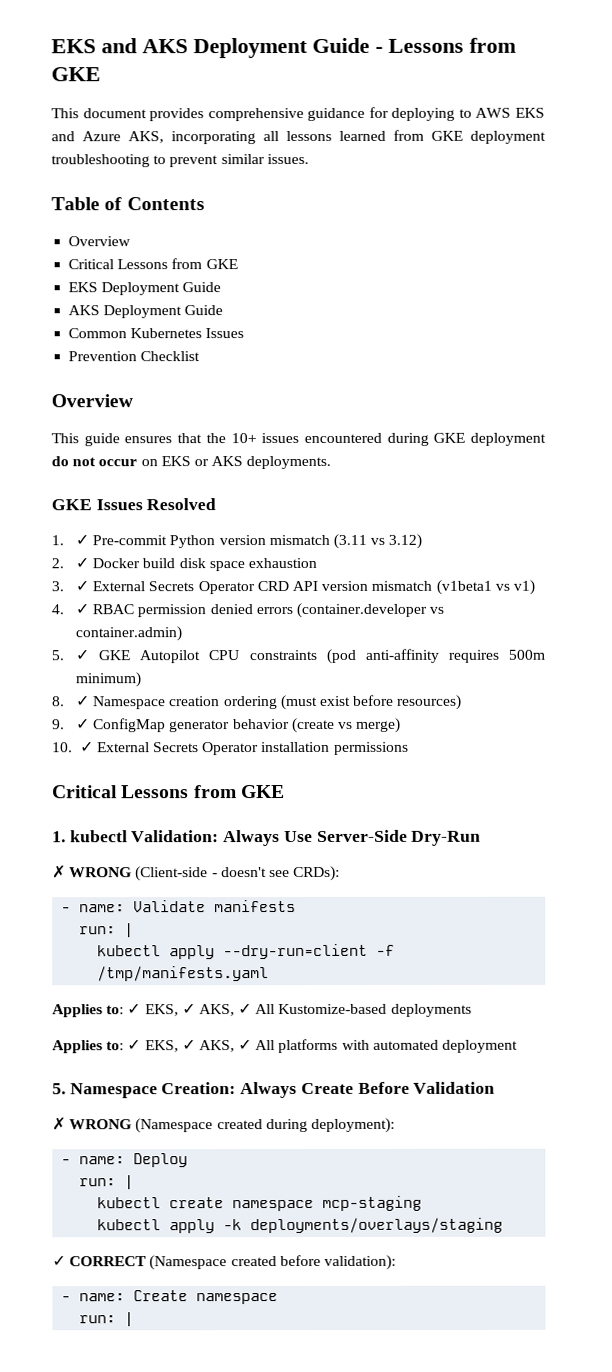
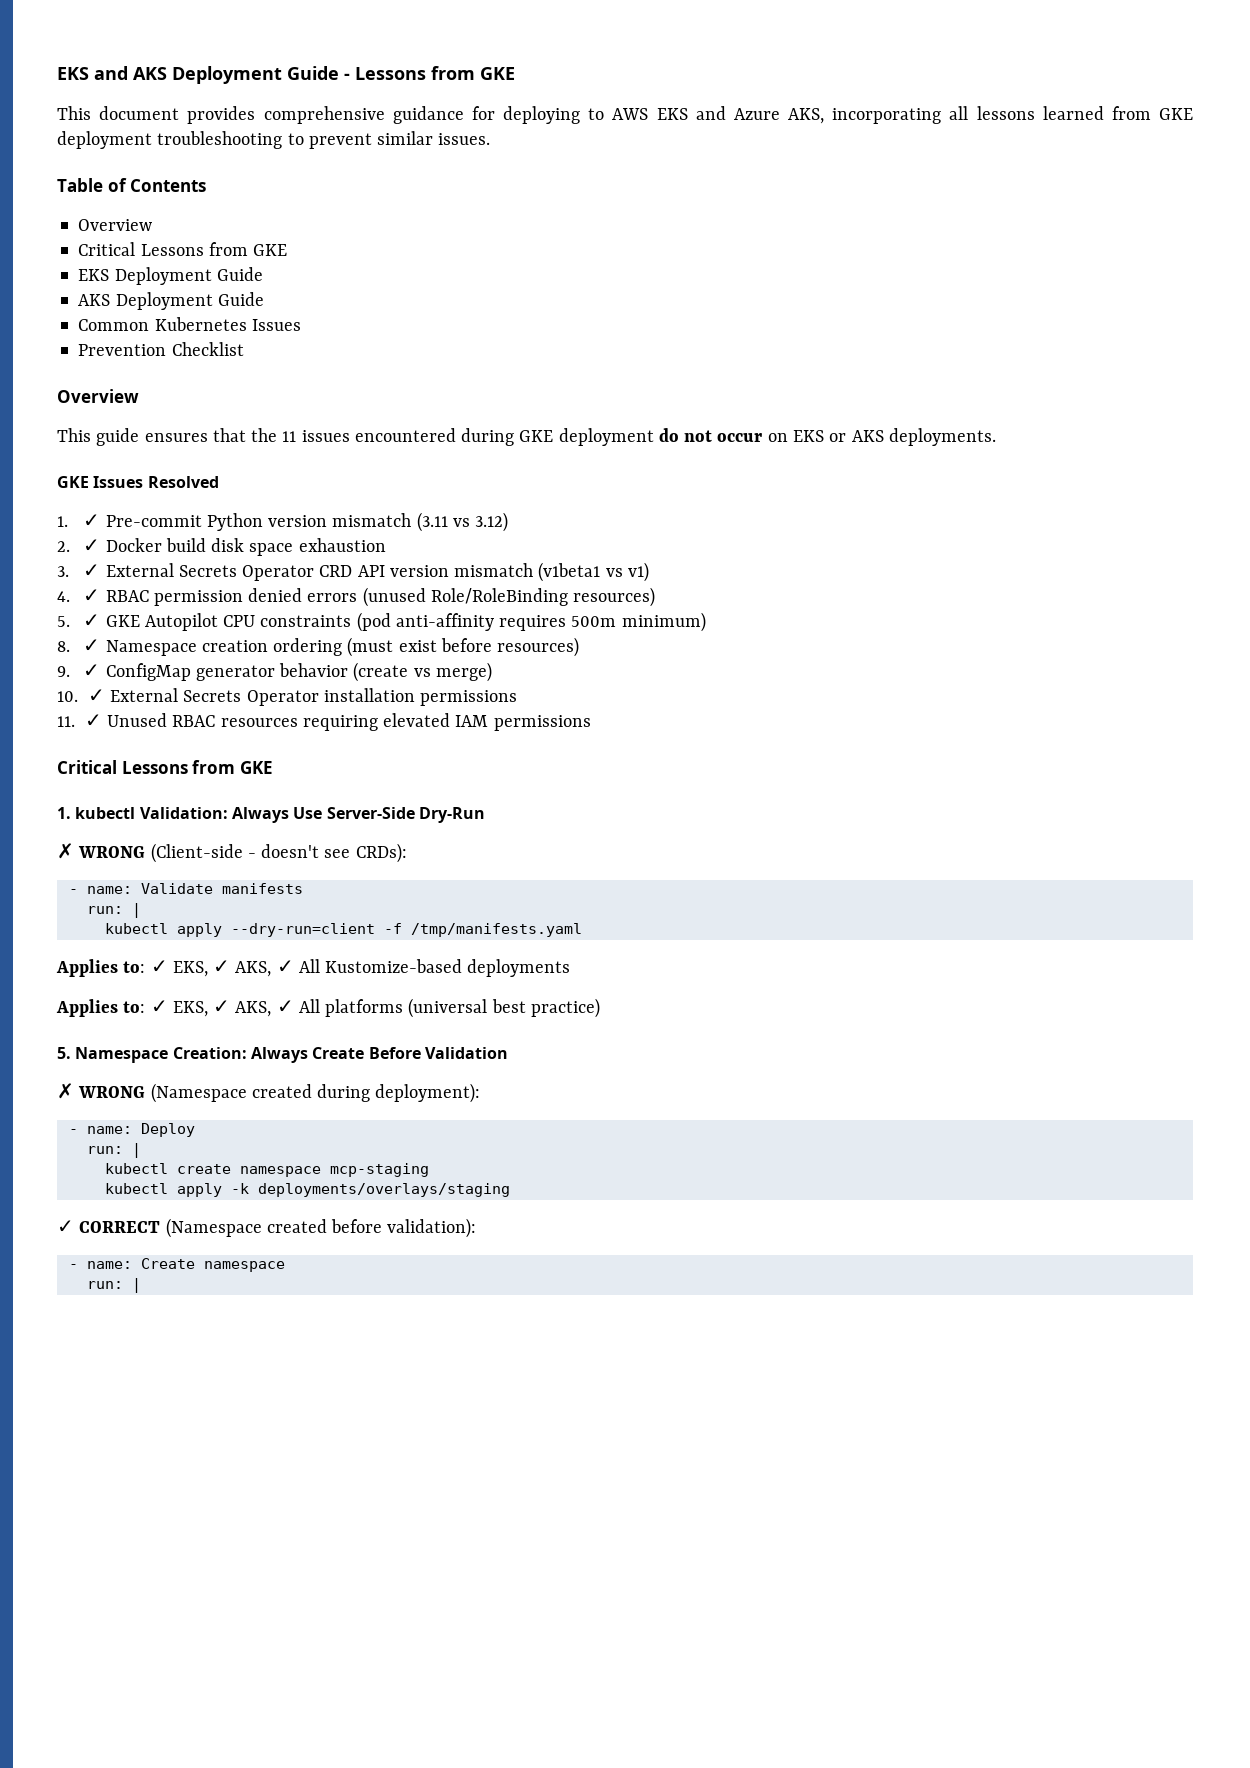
[230,433,257,444] 10+ -> [282,431,297,442] 11
[296,602,445,619] [75,626,183,642] (container.developer vs container.admin) -> [362,587,656,607] (unused Role/RoleBinding resources)
(409, 748) none -> [57,713,591,731] // 11. ✓ Unused RBAC resources requiring elevated IAM permissions
[341,1039,519,1053] with automated deployment -> [408,998,600,1018] (universal best practice)

